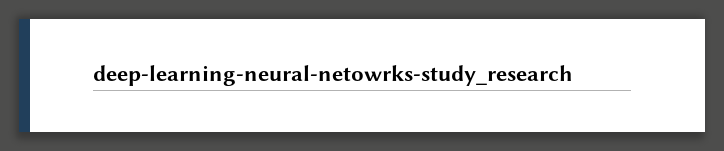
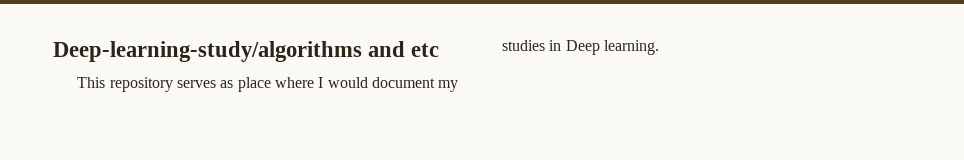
[93,65,573,86] deep-learning-neural-netowrks-study_research -> [53,41,440,62] [77,77,459,92] [502,40,659,55] Deep-learning-study/algorithms and etc // This repository serves as place where I would document my studies in Deep learning.

